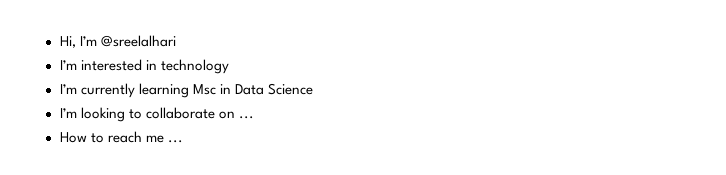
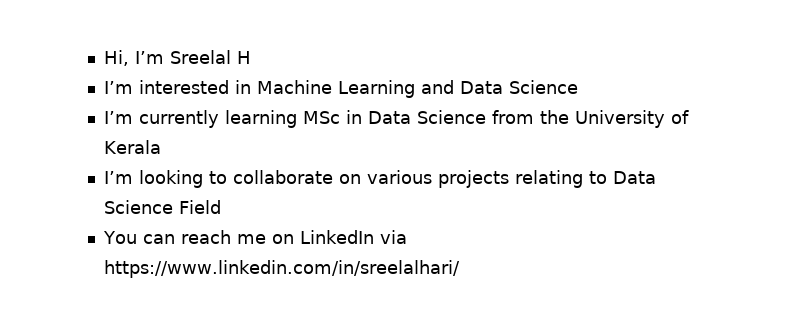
[100,35,176,47] @sreelalhari -> [169,50,251,64] Sreelal H
[160,59,229,74] technology -> [256,80,578,98] Machine Learning and Data Science
[192,84,216,95] Msc -> [302,111,340,124] MSc
(313, 89) none -> [491,110,689,128] [103,140,161,154] from the University of Kerala
[238,116,254,119] [59,131,183,143] ... // How to reach me ... -> [366,170,656,188] [103,200,221,214] [102,230,407,244] [103,260,460,278] various projects relating to Data Science Field // You can reach me on LinkedIn via https://www.linkedin.com/in/sreelalhari/

